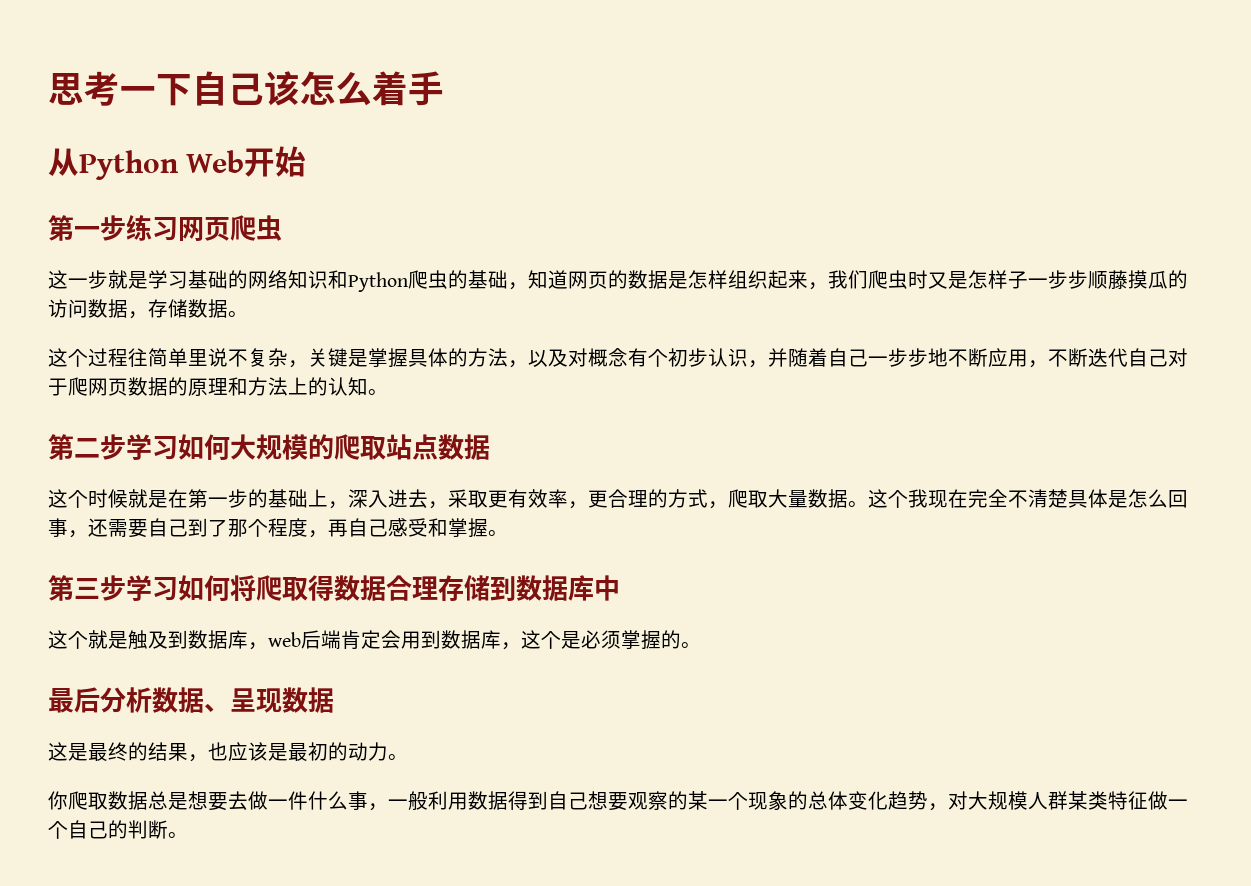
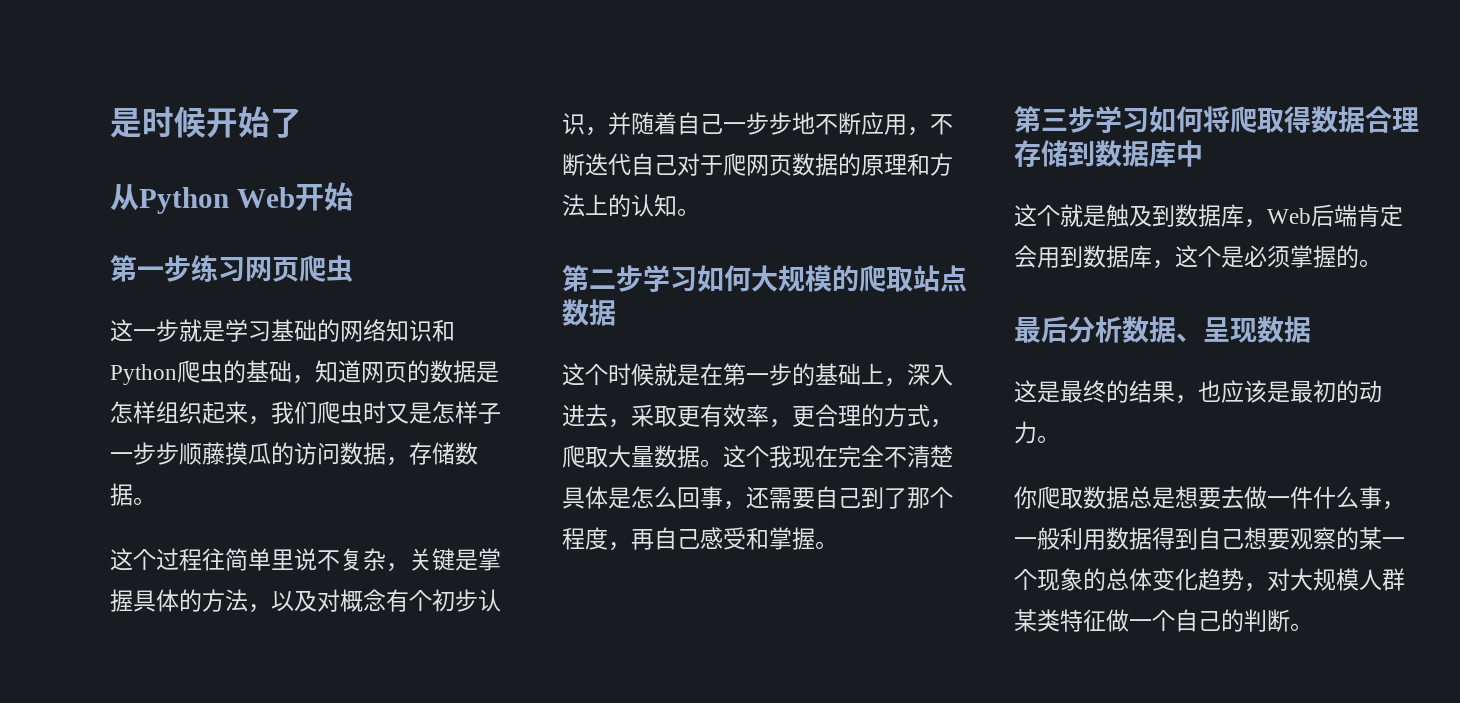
[48,71,444,106] 思考一下自己该怎么着手 -> [110,106,302,138] 是时候开始了
[268,632,301,647] web -> [1267,208,1311,224] Web

